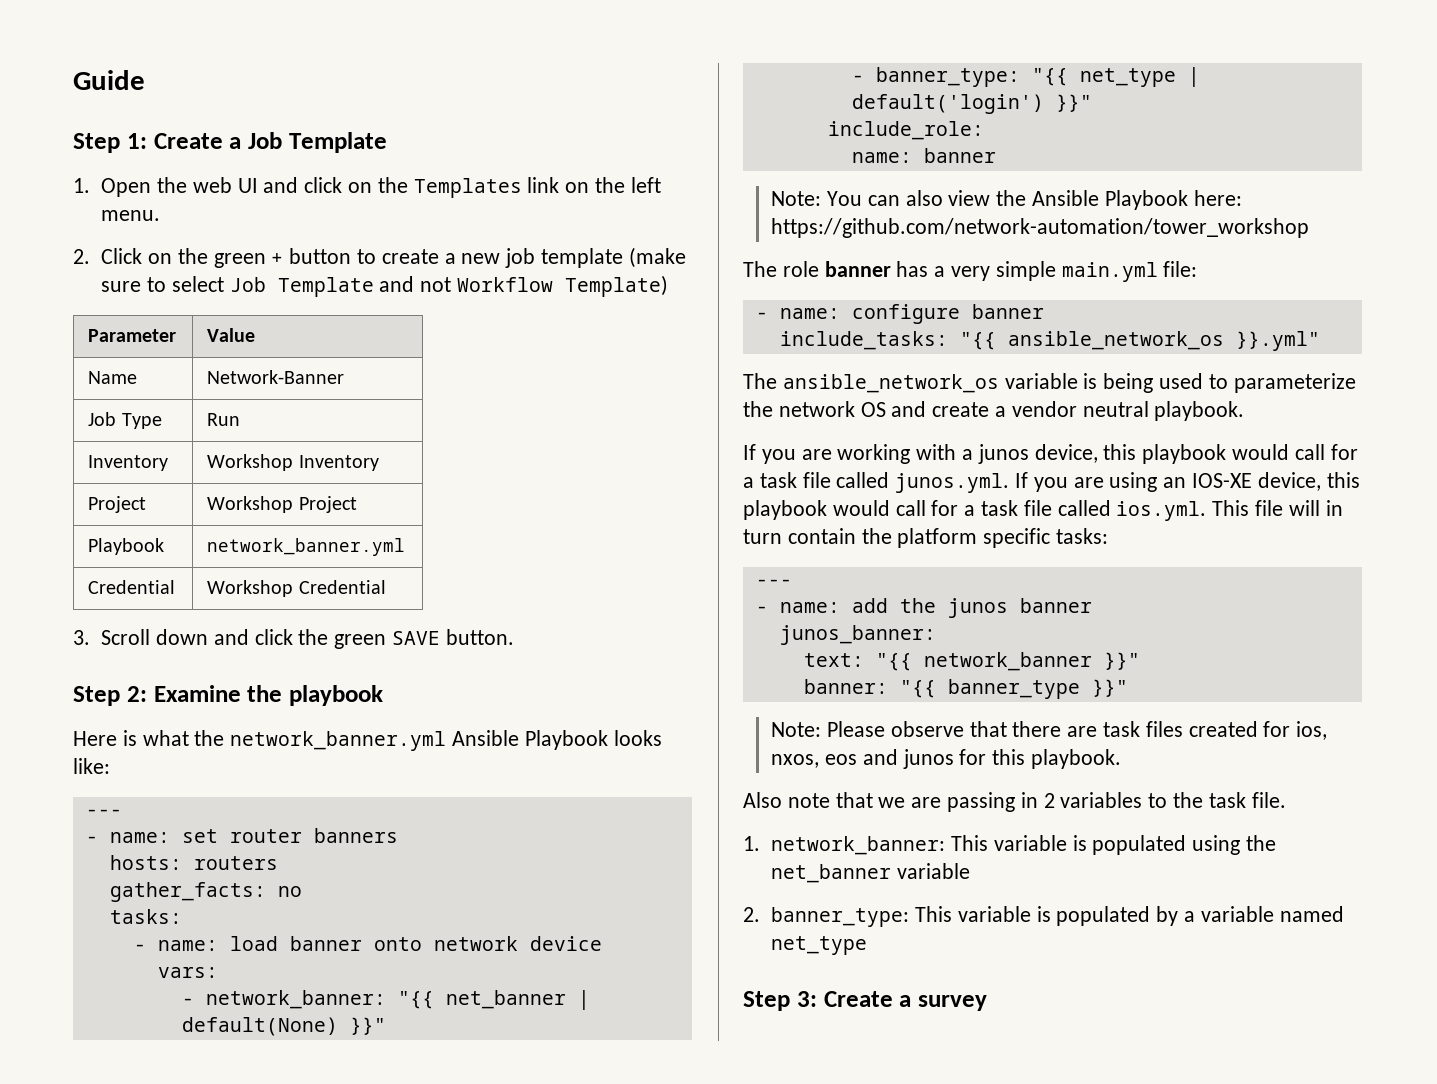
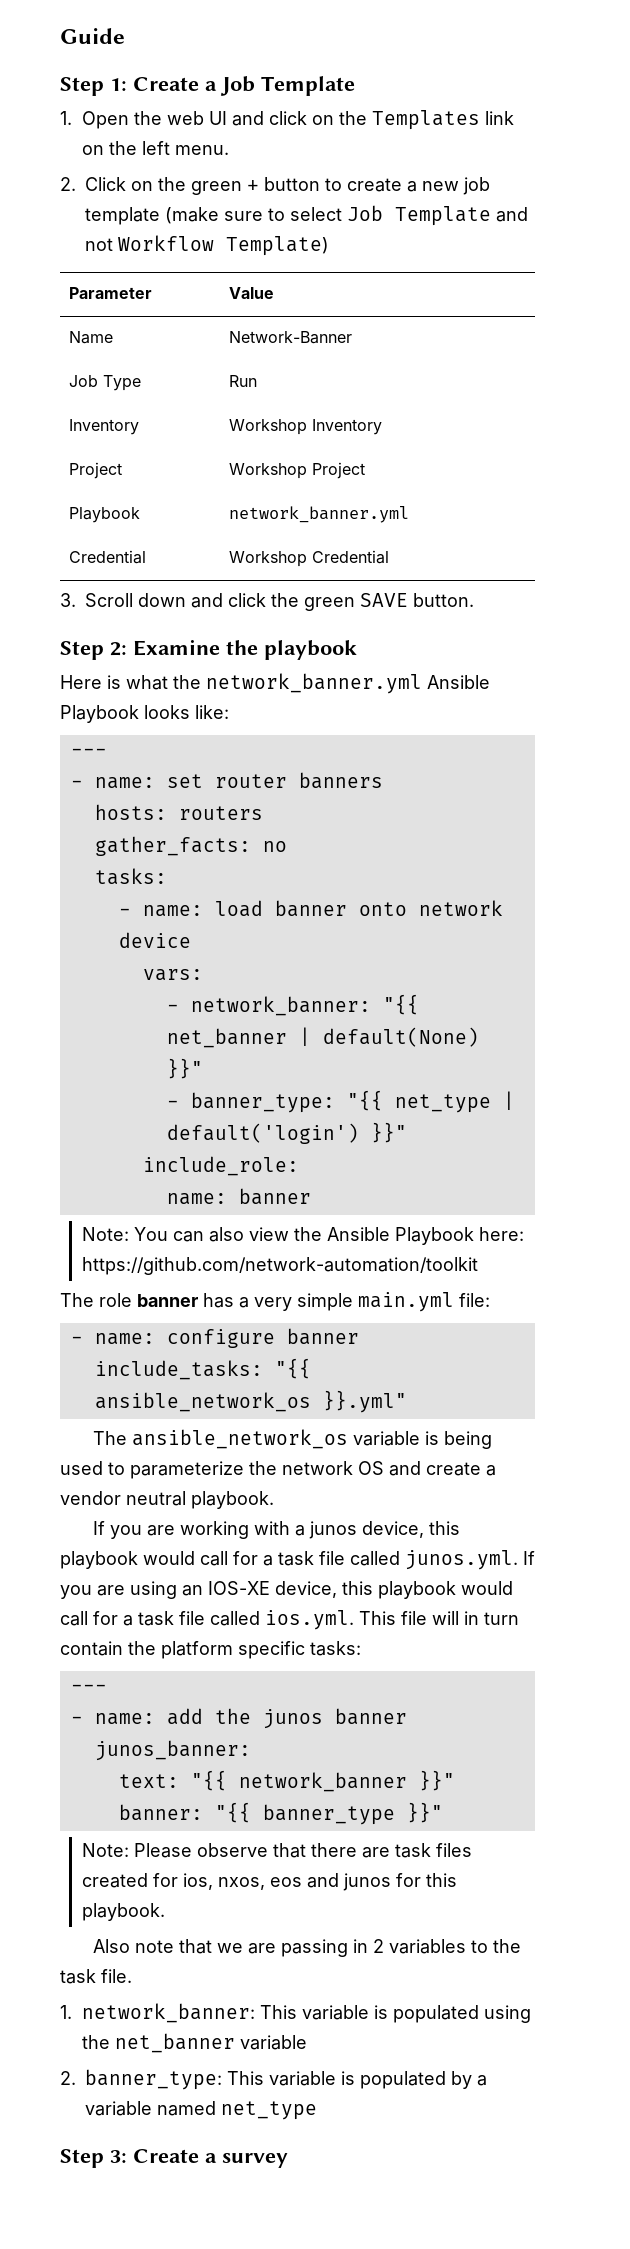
[771,218,1310,238] https://github.com/network-automation/tower_workshop -> [81,1257,478,1275] https://github.com/network-automation/toolkit

